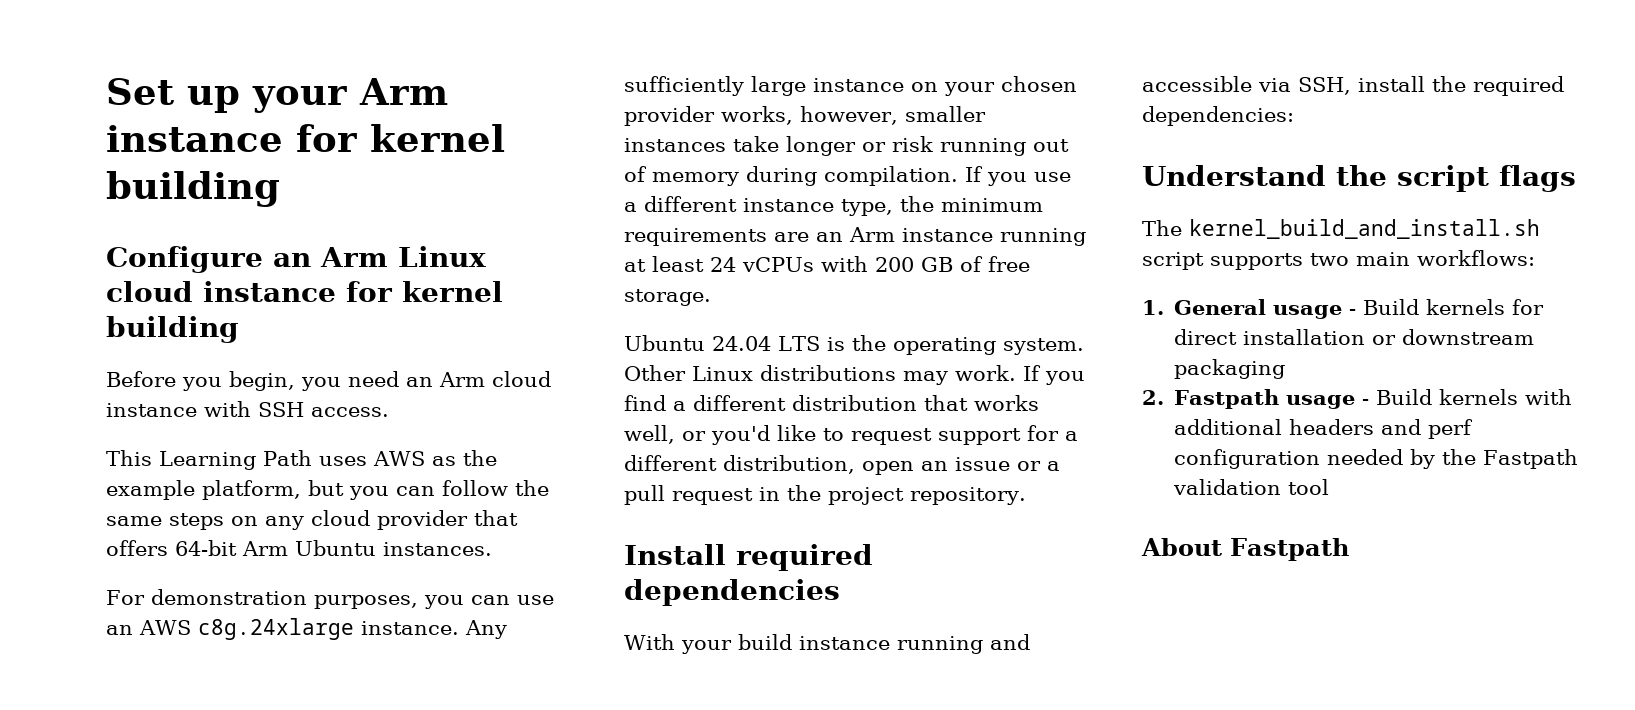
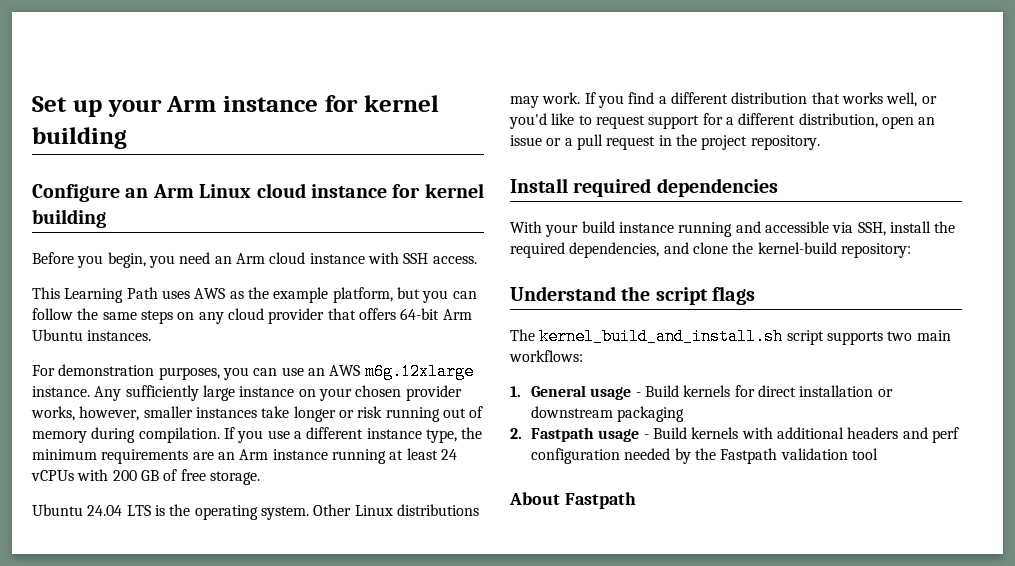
[197,618,354,640] c8g.24xlarge -> [364,363,474,380] m6g.12xlarge
[1142,106,1294,126] dependencies: -> [569,242,911,258] dependencies, and clone the kernel-build repository:

